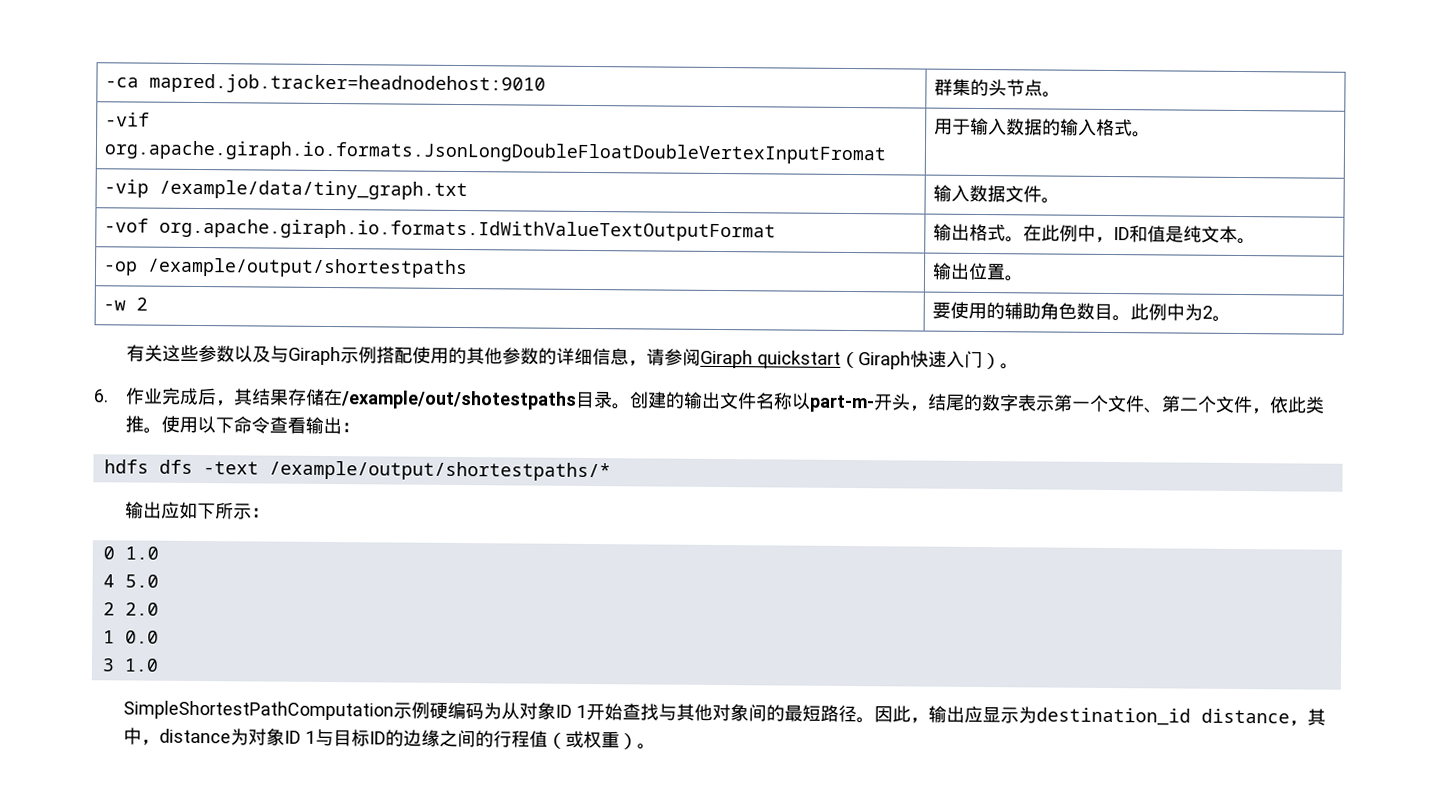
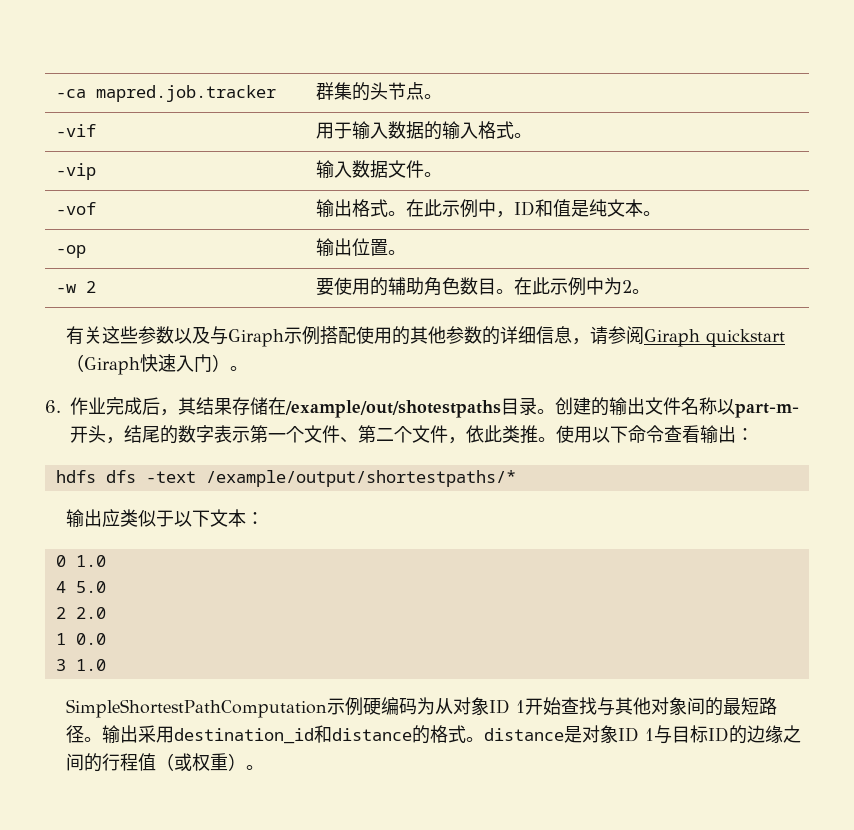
[149,73,547,95] mapred.job.tracker=headnodehost:9010 -> [95,85,276,102] mapred.job.tracker
[104,140,887,165] org.apache.giraph.io.formats.JsonLongDoubleFloatDoubleVertexInputFromat -> (96, 130) none
[159,179,469,201] /example/data/tiny_graph.txt -> (96, 171) none
[159,218,777,242] org.apache.giraph.io.formats.IdWithValueTextOutputFormat -> (96, 208) none
(1061, 233) none -> [441,200,460,217] 示
[147,257,469,279] /example/output/shortestpaths -> (86, 251) none
[1130,303,1150,321] 此 -> [513,277,568,295] 在此示
[178,501,252,520] 如下所示 -> [119,509,246,527] 类似于以下文本
[873,705,1326,727] [122,727,249,746] 因此，输出应显示为destination_id distance，其中，distance为 -> [101,725,582,744] 输出采用destination_id和distance的格式。distance是

